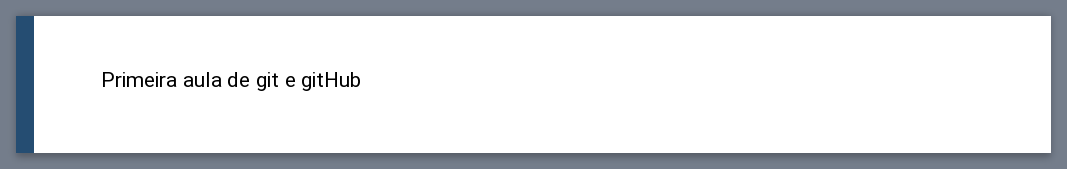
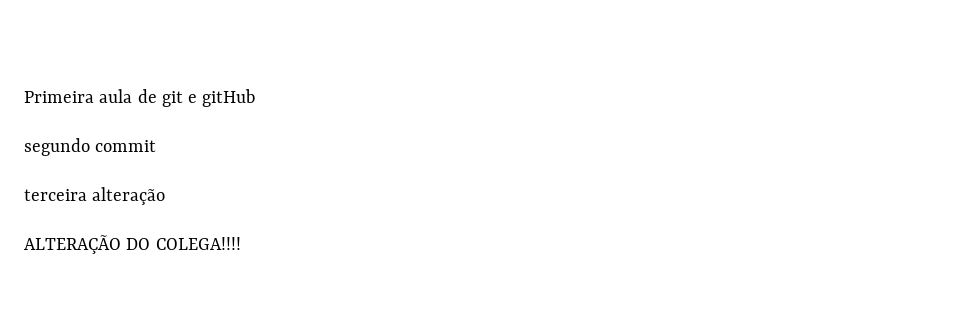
(362, 81) none -> [24,138,157,156] [24,187,166,205] [24,235,241,254] // segundo commit // terceira alteração // ALTERAÇÃO DO COLEGA!!!!

